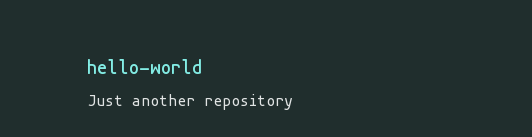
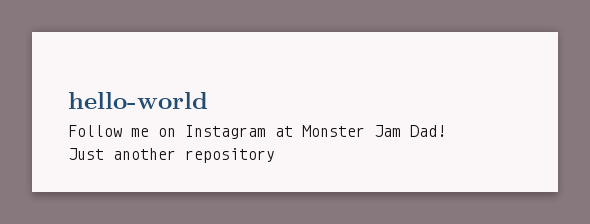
(202, 66) none -> [68,125,446,139] // Follow me on Instagram at Monster Jam Dad!

